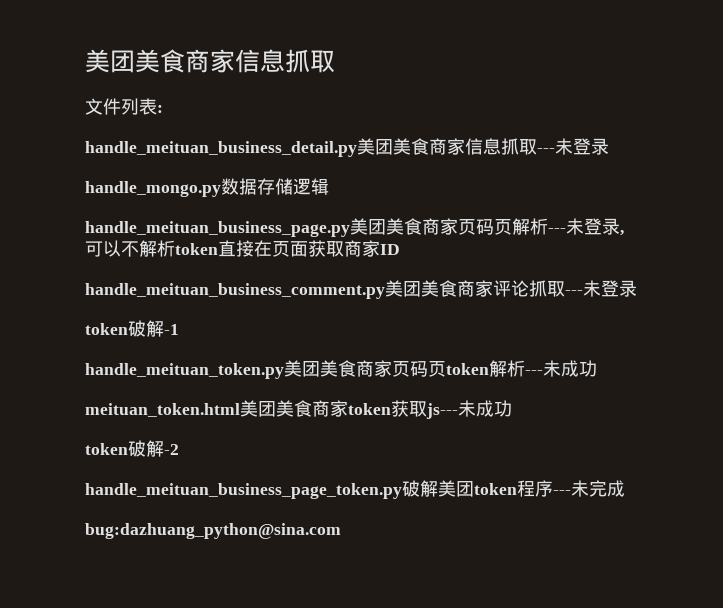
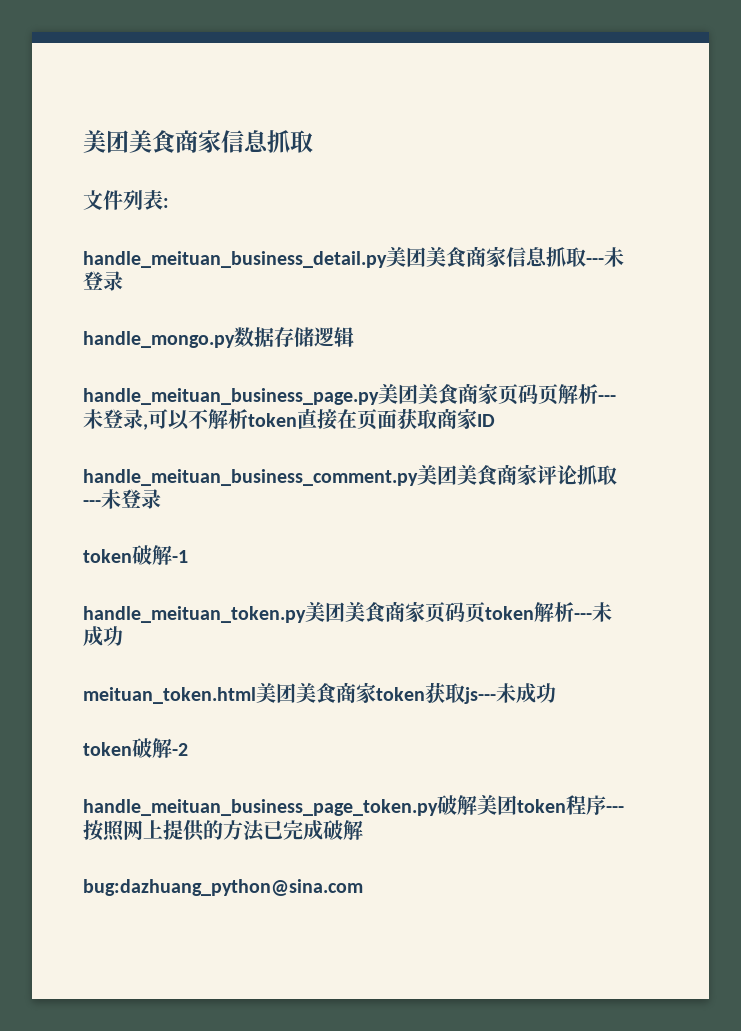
[571,480,589,497] 未 -> [83,819,283,842] 按照网上提供的方法已
(625, 488) none -> [323,820,363,840] 破解

